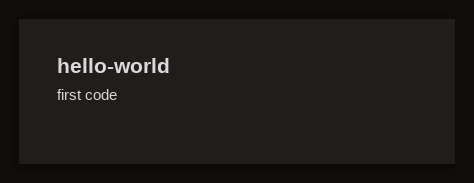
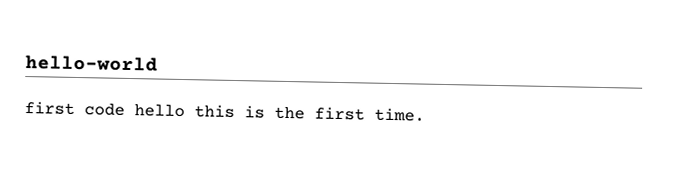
(118, 94) none -> [134,104,425,122] hello this is the first time.

